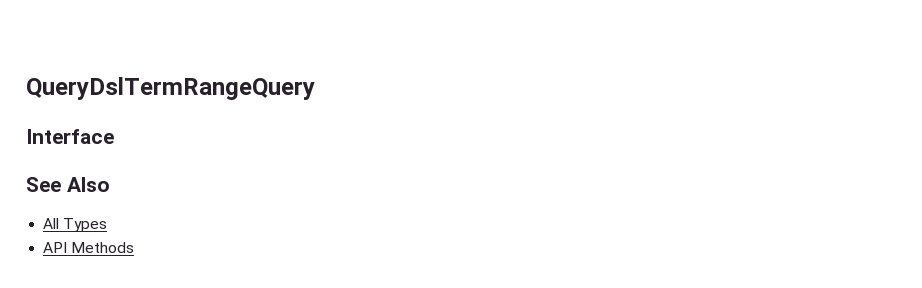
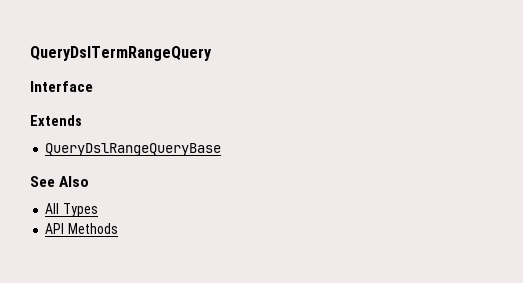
(114, 136) none -> [30,115,82,126] [45,143,222,156] // Extends // QueryDslRangeQueryBase

